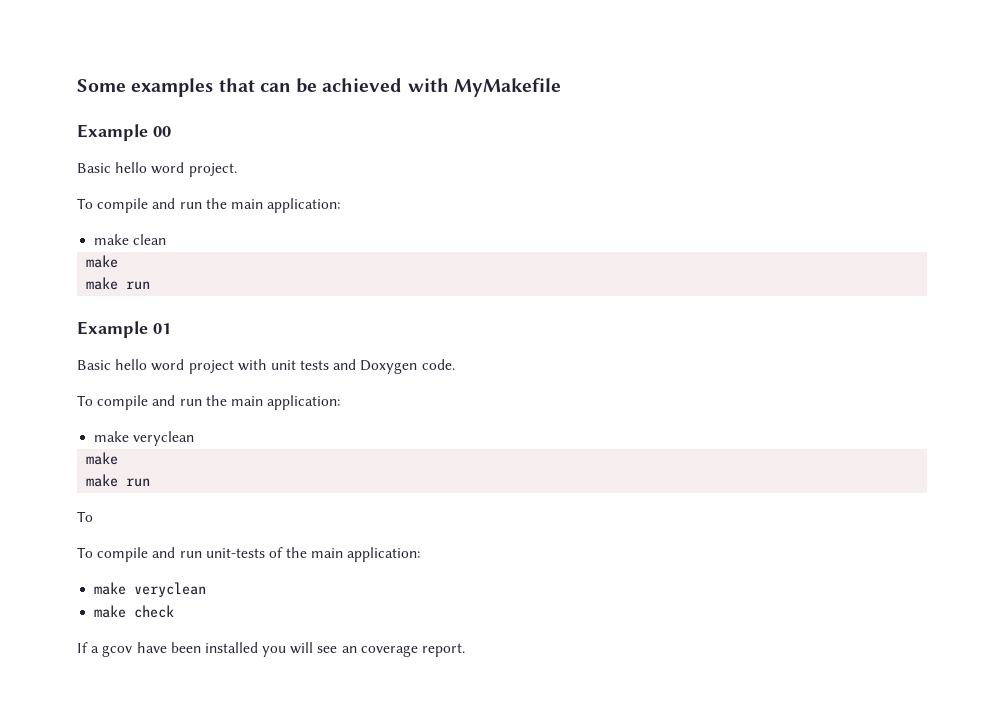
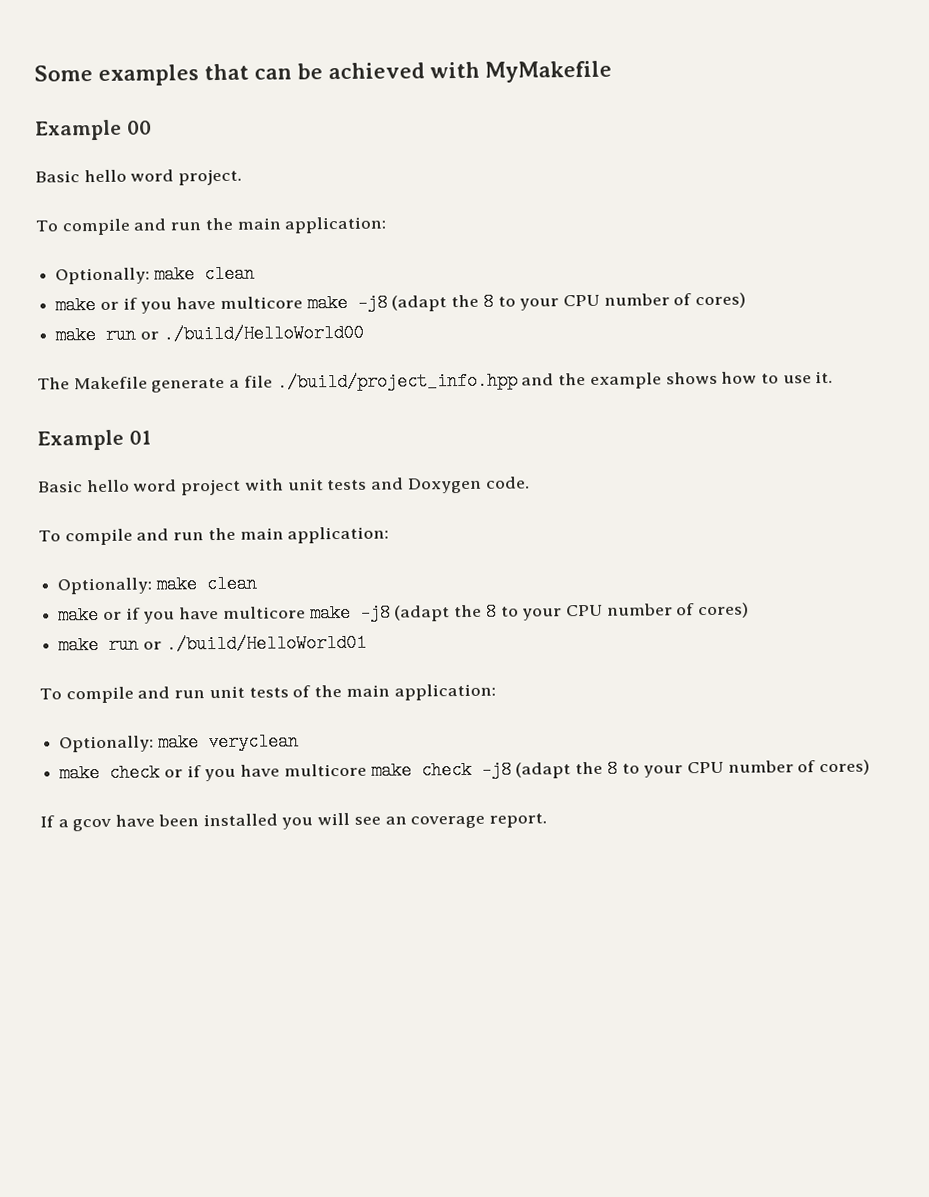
[94,234,167,245] [86,255,119,268] [86,277,151,290] make clean // make // make run -> [55,264,255,285] [55,292,747,315] [55,323,364,345] [37,370,834,393] Optionally: make clean // make or if you have multicore make -j8 (adapt the 8 to your CPU number of cores) // make run or ./build/HelloWorld00 // The Makefile generate a file ./build/project_info.hpp and the example shows how to use it.
[94,431,195,446] [86,452,119,465] [86,474,151,487] [77,511,93,522] [77,547,265,562] make veryclean // make // make run // To // To compile and run unit-tests -> [57,574,257,595] [58,602,750,625] [58,633,367,655] [39,685,289,704] Optionally: make clean // make or if you have multicore make -j8 (adapt the 8 to your CPU number of cores) // make run or ./build/HelloWorld01 // To compile and run unit tests
(421, 554) none -> [59,735,155,753] Optionally:
(175, 611) none -> [163,759,871,782] or if you have multicore make check -j8 (adapt the 8 to your CPU number of cores)

